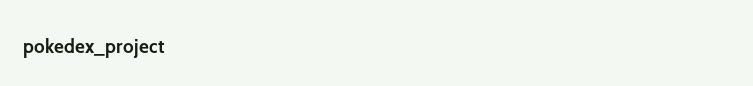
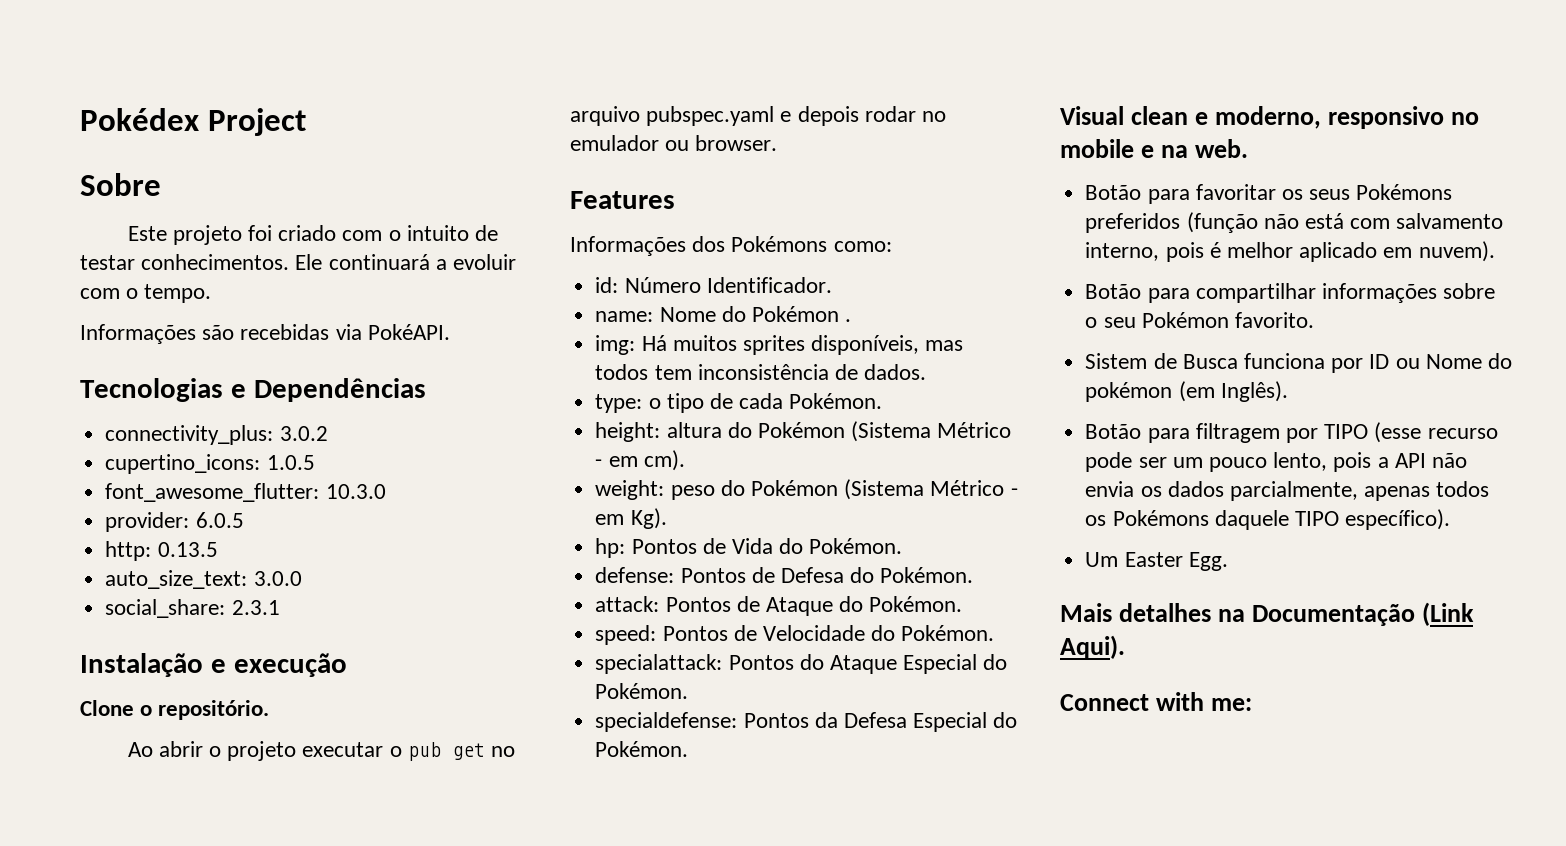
[23,38,165,58] pokedex_project -> [80,108,306,136] [80,173,161,196] [127,225,499,245] [80,254,517,270] [80,284,212,303] [80,324,450,344] [80,378,426,402] [105,425,328,445] [105,454,315,474] [105,483,386,502] [105,512,244,532] [105,541,218,561] [105,570,302,589] [105,599,280,618] [80,653,347,677] [80,700,270,720] [127,741,516,761] [570,106,947,126] [570,135,778,151] [570,191,675,209] [570,236,892,256] [595,277,832,293] [595,306,852,322] [595,335,964,355] [595,364,927,380] [595,393,883,413] [595,421,1012,442] [595,450,685,471] [595,479,1018,500] [595,508,667,529] [595,538,903,558] [595,567,974,583] [595,596,963,616] [595,625,995,645] [595,654,1008,674] [595,683,689,699] [595,712,1018,732] [595,741,689,757] [1060,106,1480,129] [1060,139,1249,158] [1085,184,1453,204] [1085,212,1504,233] [1085,241,1495,262] [1085,283,1496,303] [1085,312,1314,328] [1085,353,1512,373] [1085,381,1288,402] [1085,422,1498,443] [1085,452,1467,472] [1085,481,1490,501] [1085,509,1451,530] [1085,552,1228,571] [1060,602,1475,626] [1060,635,1125,659] [1060,692,1253,711] Pokédex Project // Sobre // Este projeto foi criado com o intuito de testar conhecimentos. Ele continuará a evoluir com o tempo. // Informações são recebidas via PokéAPI. // Tecnologias e Dependências // connectivity_plus: 3.0.2 // cupertino_icons: 1.0.5 // font_awesome_flutter: 10.3.0 // provider: 6.0.5 // http: 0.13.5 // auto_size_text: 3.0.0 // social_share: 2.3.1 // Instalação e execução // Clone o repositório. // Ao abrir o projeto executar o pub get no arquivo pubspec.yaml e depois rodar no emulador ou browser. // Features // Informações dos Pokémons como: // id: Número Identificador. // name: Nome do Pokémon . // img: Há muitos sprites disponíveis, mas todos tem inconsistência de dados. // type: o tipo de cada Pokémon. // height: altura do Pokémon (Sistema Métrico - em cm). // weight: peso do Pokémon (Sistema Métrico - em Kg). // hp: Pontos de Vida do Pokémon. // defense: Pontos de Defesa do Pokémon. // attack: Pontos de Ataque do Pokémon. // speed: Pontos de Velocidade do Pokémon. // specialattack: Pontos do Ataque Especial do Pokémon. // specialdefense: Pontos da Defesa Especial do Pokémon. // Visual clean e moderno, responsivo no mobile e na web. // Botão para favoritar os seus Pokémons preferidos (função não está com salvamento interno, pois é melhor aplicado em nuvem). // Botão para compartilhar informações sobre o seu Pokémon favorito. // Sistem de Busca funciona por ID ou Nome do pokémon (em Inglês). // Botão para filtragem por TIPO (esse recurso pode ser um pouco lento, pois a API não envia os dados parcialmente, apenas todos os Pokémons daquele TIPO específico). // Um Easter Egg. // Mais detalhes na Documentação (Link Aqui). // Connect with me:

